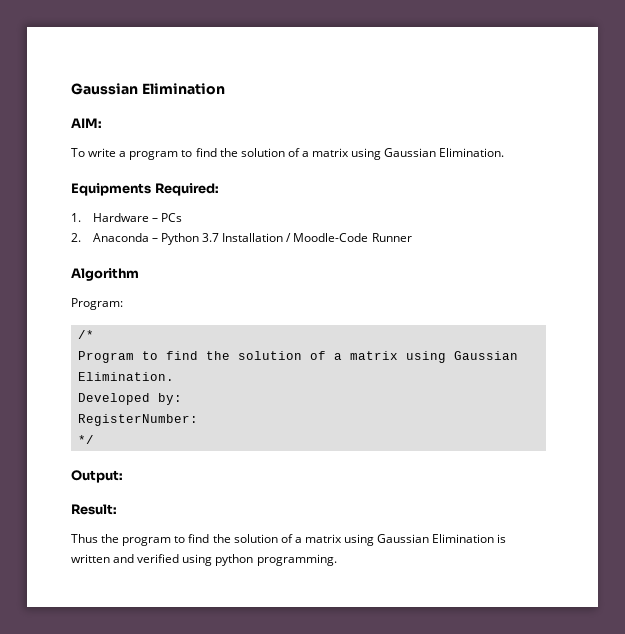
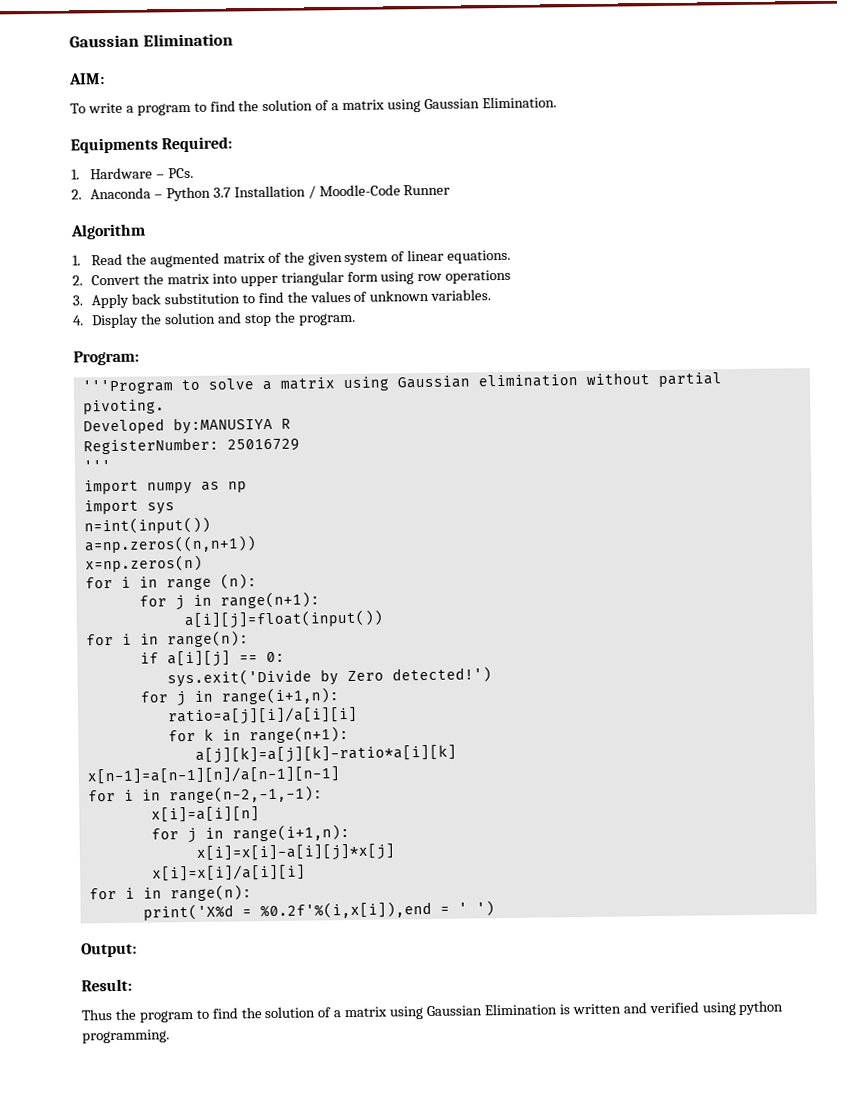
[161,213,183,222] PCs -> [167,167,194,179] PCs.
[71,298,123,310] [77,330,94,339] [77,351,518,363] [77,372,174,381] Program: // /* // Program to find the solution of a matrix using Gaussian Elimination. -> [72,249,512,268] [72,269,512,287] [72,289,492,309] [73,311,356,329] [73,350,139,366] [81,372,722,395] [82,399,165,415] 1. Read the augmented matrix of the given system of linear equations. // 2. Convert the matrix into upper triangular form using row operations // 3. Apply back substitution to find the values of unknown variables. // 4. Display the solution and stop the program. // Program: // '''Program to solve a matrix using Gaussian elimination without partial pivoting.
[157,393,182,405] by: -> [172,416,291,435] by:MANUSIYA R
[77,435,94,444] // */ -> [226,438,300,452] [82,460,111,472] [83,479,247,495] [83,499,175,515] [83,516,211,535] [83,535,257,554] [84,554,203,573] [84,573,257,591] [138,591,320,611] [183,609,384,630] [85,630,249,648] [139,650,285,668] [166,666,492,688] [139,687,339,707] [167,706,358,726] [167,725,349,744] [194,744,457,764] [86,766,340,785] [87,785,323,804] [150,806,260,823] [150,823,350,844] [195,843,395,862] [151,864,306,882] [88,884,252,902] [142,900,495,921] 25016729 // ''' // import numpy as np // import sys // n=int(input()) // a=np.zeros((n,n+1)) // x=np.zeros(n) // for i in range (n): // for j in range(n+1): // a[i][j]=float(input()) // for i in range(n): // if a[i][j] == 0: // sys.exit('Divide by Zero detected!') // for j in range(i+1,n): // ratio=a[j][i]/a[i][i] // for k in range(n+1): // a[j][k]=a[j][k]-ratio*a[i][k] // x[n-1]=a[n-1][n]/a[n-1][n-1] // for i in range(n-2,-1,-1): // x[i]=a[i][n] // for j in range(i+1,n): // x[i]=x[i]-a[i][j]*x[j] // x[i]=x[i]/a[i][i] // for i in range(n): // print('X%d = %0.2f'%(i,x[i]),end = ' ')

